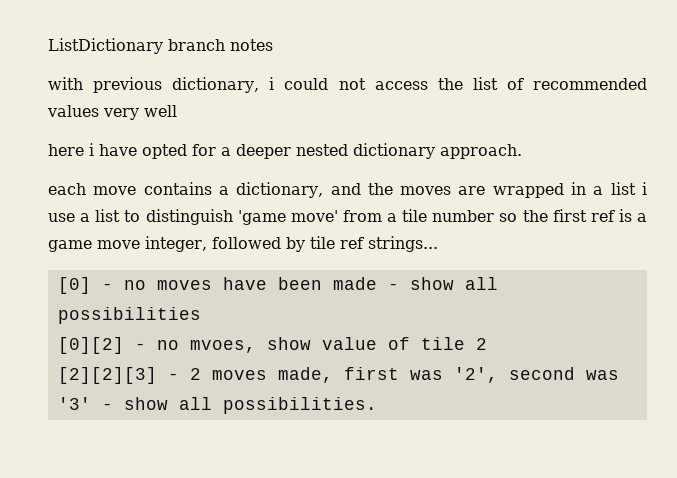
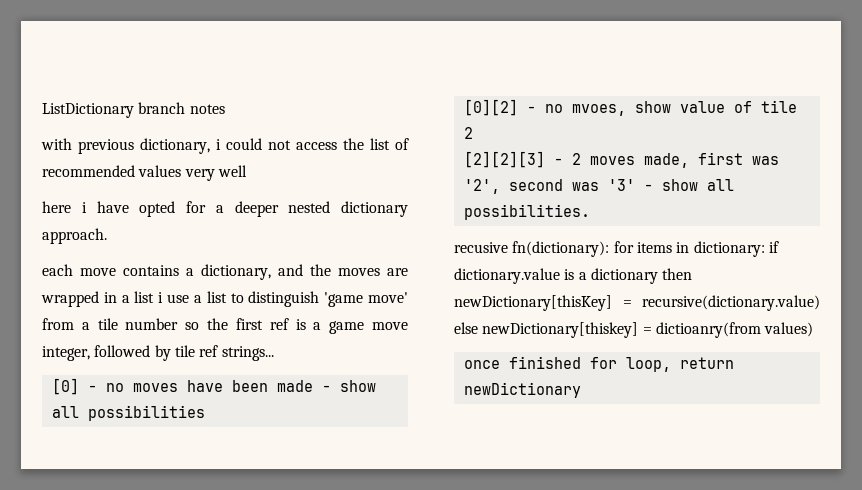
(377, 405) none -> [454,241,779,257] [454,268,693,284] [454,295,820,311] [454,322,814,338] [463,356,734,372] [463,382,581,398] // recusive fn(dictionary): for items in dictionary: if dictionary.value is a dictionary then newDictionary[thisKey] = recursive(dictionary.value) else newDictionary[thiskey] = dictioanry(from values) // once finished for loop, return newDictionary

